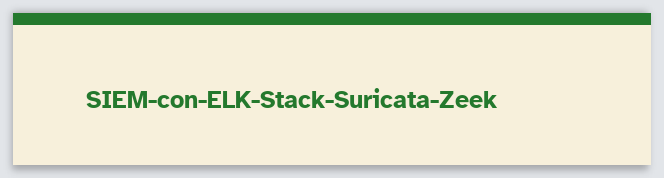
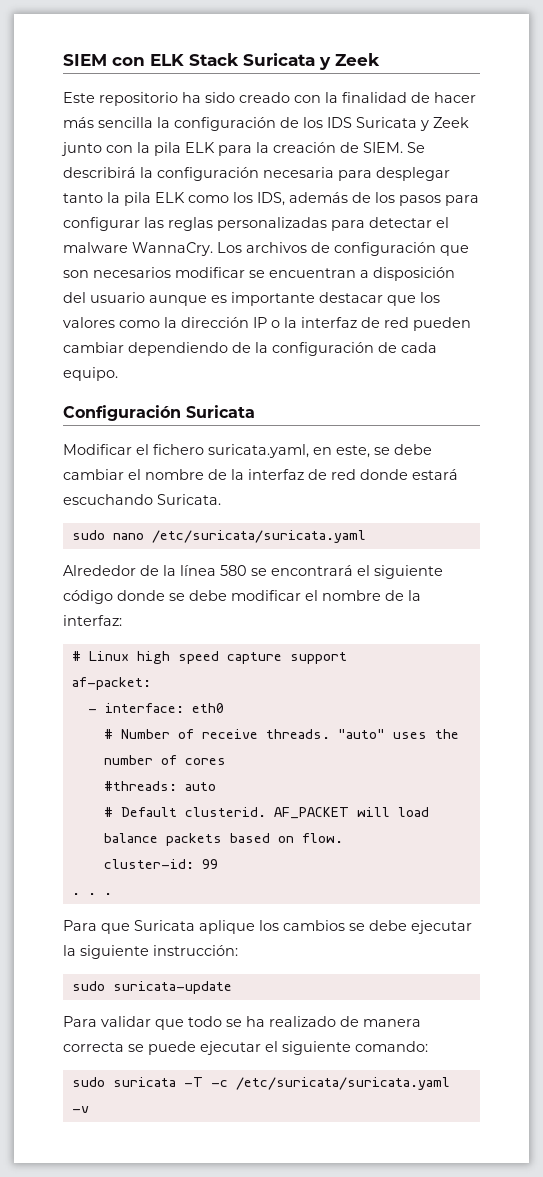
[86,88,498,108] SIEM-con-ELK-Stack-Suricata-Zeek -> [63,53,380,70] [63,92,476,106] [63,117,469,131] [61,142,425,156] [63,167,450,181] [63,192,479,206] [63,217,449,231] [63,242,469,256] [63,267,455,281] [63,292,440,306] [63,317,471,331] [63,342,437,356] [63,367,118,381] [63,405,255,421] [63,444,432,458] [63,469,458,480] [63,494,221,505] [71,530,366,543] [63,565,443,579] [63,590,421,604] [63,615,122,626] [71,651,347,664] [71,677,151,690] [87,703,224,713] [103,729,459,739] [103,755,226,765] [103,781,216,791] [103,807,429,819] [103,833,343,846] [103,859,218,869] [71,893,112,895] [63,920,472,934] [63,945,238,959] [71,981,232,994] [63,1016,421,1030] [63,1041,428,1055] [71,1077,450,1090] [71,1106,89,1113] SIEM con ELK Stack Suricata y Zeek // Este repositorio ha sido creado con la finalidad de hacer más sencilla la configuración de los IDS Suricata y Zeek junto con la pila ELK para la creación de SIEM. Se describirá la configuración necesaria para desplegar tanto la pila ELK como los IDS, además de los pasos para configurar las reglas personalizadas para detectar el malware WannaCry. Los archivos de configuración que son necesarios modificar se encuentran a disposición del usuario aunque es importante destacar que los valores como la dirección IP o la interfaz de red pueden cambiar dependiendo de la configuración de cada equipo. // Configuración Suricata // Modificar el fichero suricata.yaml, en este, se debe cambiar el nombre de la interfaz de red donde estará escuchando Suricata. // sudo nano /etc/suricata/suricata.yaml // Alrededor de la línea 580 se encontrará el siguiente código donde se debe modificar el nombre de la interfaz: // # Linux high speed capture support // af-packet: // - interface: eth0 // # Number of receive threads. "auto" uses the number of cores // #threads: auto // # Default clusterid. AF_PACKET will load balance packets based on flow. // cluster-id: 99 // . . . // Para que Suricata aplique los cambios se debe ejecutar la siguiente instrucción: // sudo suricata-update // Para validar que todo se ha realizado de manera correcta se puede ejecutar el siguiente comando: // sudo suricata -T -c /etc/suricata/suricata.yaml -v

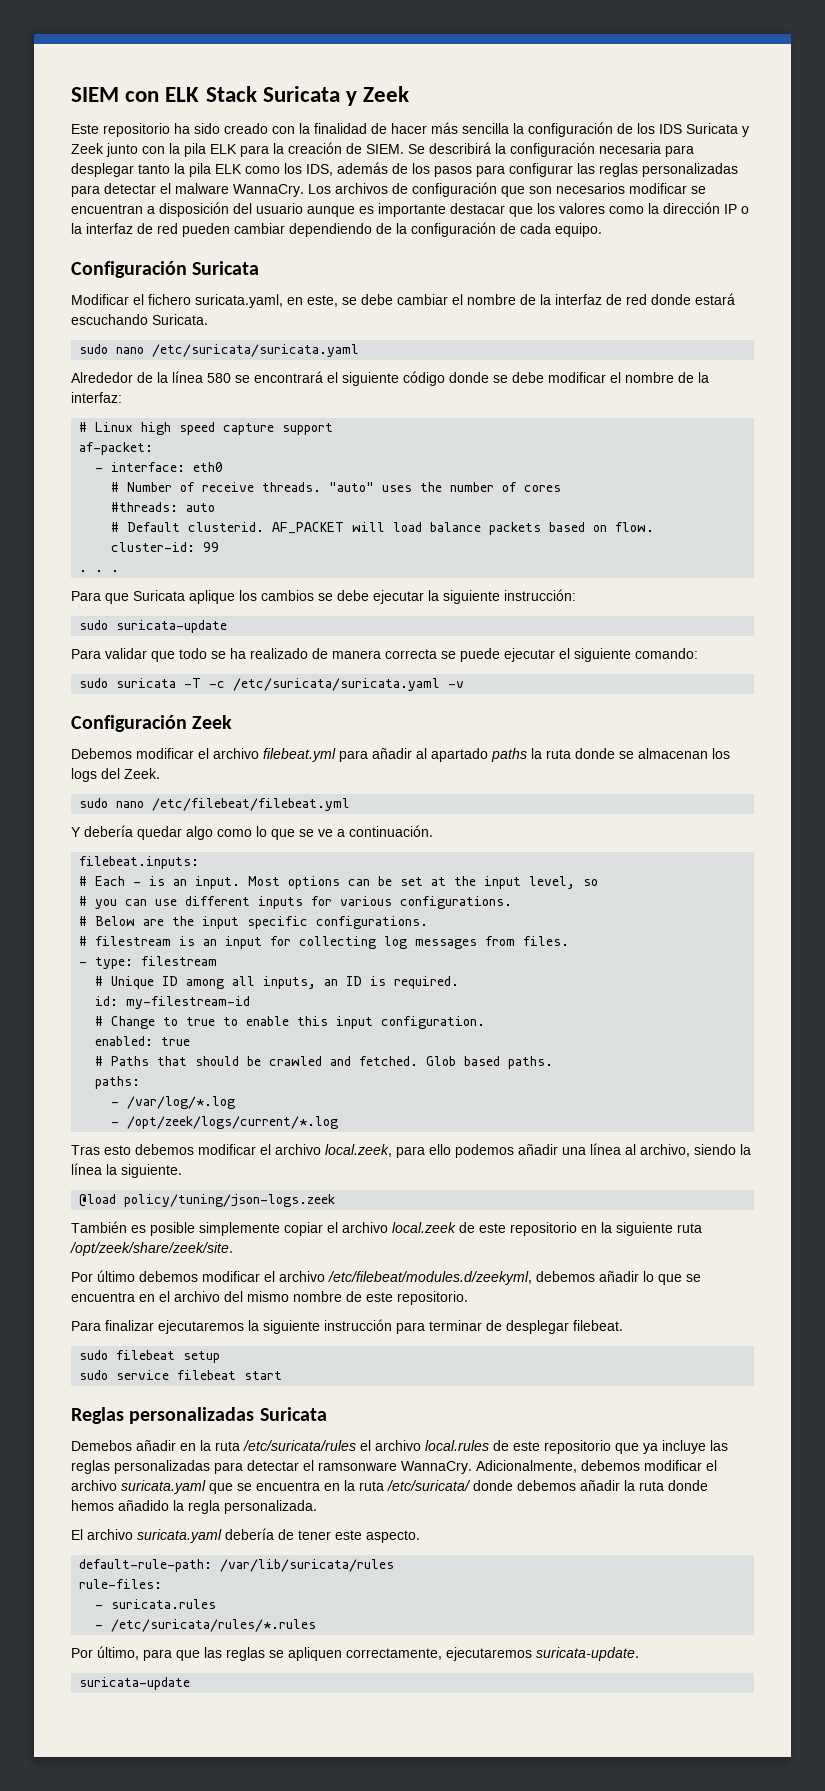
(89, 1109) none -> [71,715,233,732] [71,748,730,762] [71,768,160,782] [79,798,351,811] [71,825,433,840] [79,856,200,869] [79,876,599,889] [79,896,513,909] [79,916,429,929] [79,936,570,949] [79,956,218,969] [95,976,460,989] [95,996,251,1009] [95,1016,486,1029] [95,1036,191,1046] [95,1056,554,1069] [95,1076,141,1089] [111,1096,236,1109] [111,1116,339,1129] [71,1143,751,1158] [71,1163,182,1178] [79,1194,336,1207] [71,1221,702,1236] [70,1242,233,1256] [71,1270,701,1285] [71,1291,468,1305] [71,1319,623,1334] [79,1350,221,1363] [79,1370,283,1380] [71,1407,327,1424] [71,1440,728,1454] [71,1460,717,1474] [71,1480,708,1494] [71,1500,317,1514] [71,1528,420,1543] [79,1559,395,1572] [79,1579,163,1589] [95,1599,217,1609] [95,1619,317,1632] [71,1646,639,1661] [79,1677,191,1690] // Configuración Zeek // Debemos modificar el archivo filebeat.yml para añadir al apartado paths la ruta donde se almacenan los logs del Zeek. // sudo nano /etc/filebeat/filebeat.yml // Y debería quedar algo como lo que se ve a continuación. // filebeat.inputs: // # Each - is an input. Most options can be set at the input level, so // # you can use different inputs for various configurations. // # Below are the input specific configurations. // # filestream is an input for collecting log messages from files. // - type: filestream // # Unique ID among all inputs, an ID is required. // id: my-filestream-id // # Change to true to enable this input configuration. // enabled: true // # Paths that should be crawled and fetched. Glob based paths. // paths: // - /var/log/*.log // - /opt/zeek/logs/current/*.log // Tras esto debemos modificar el archivo local.zeek, para ello podemos añadir una línea al archivo, siendo la línea la siguiente. // @load policy/tuning/json-logs.zeek // También es posible simplemente copiar el archivo local.zeek de este repositorio en la siguiente ruta /opt/zeek/share/zeek/site. // Por último debemos modificar el archivo /etc/filebeat/modules.d/zeekyml, debemos añadir lo que se encuentra en el archivo del mismo nombre de este repositorio. // Para finalizar ejecutaremos la siguiente instrucción para terminar de desplegar filebeat. // sudo filebeat setup // sudo service filebeat start // Reglas personalizadas Suricata // Demebos añadir en la ruta /etc/suricata/rules el archivo local.rules de este repositorio que ya incluye las reglas personalizadas para detectar el ramsonware WannaCry. Adicionalmente, debemos modificar el archivo suricata.yaml que se encuentra en la ruta /etc/suricata/ donde debemos añadir la ruta donde hemos añadido la regla personalizada. // El archivo suricata.yaml debería de tener este aspecto. // default-rule-path: /var/lib/suricata/rules // rule-files: // - suricata.rules // - /etc/suricata/rules/*.rules // Por último, para que las reglas se apliquen correctamente, ejecutaremos suricata-update. // suricata-update

